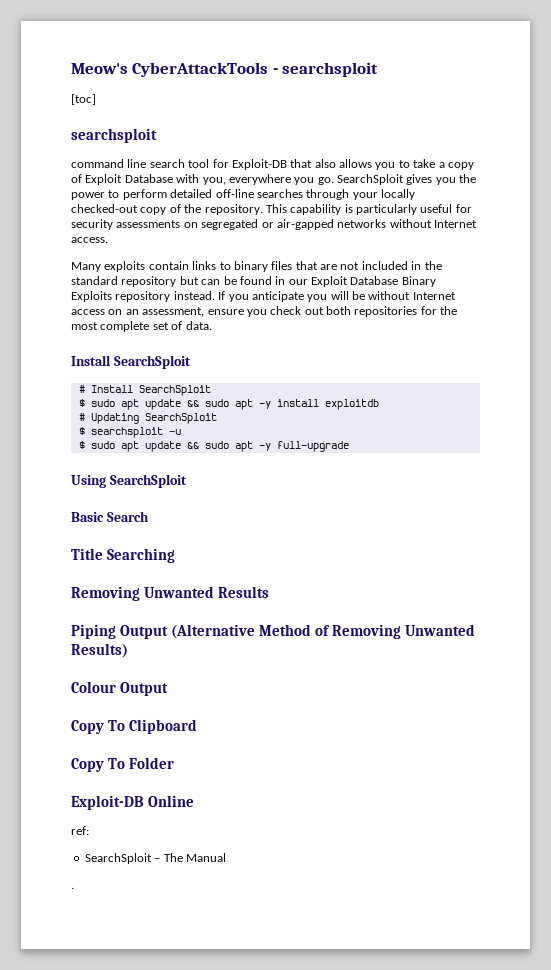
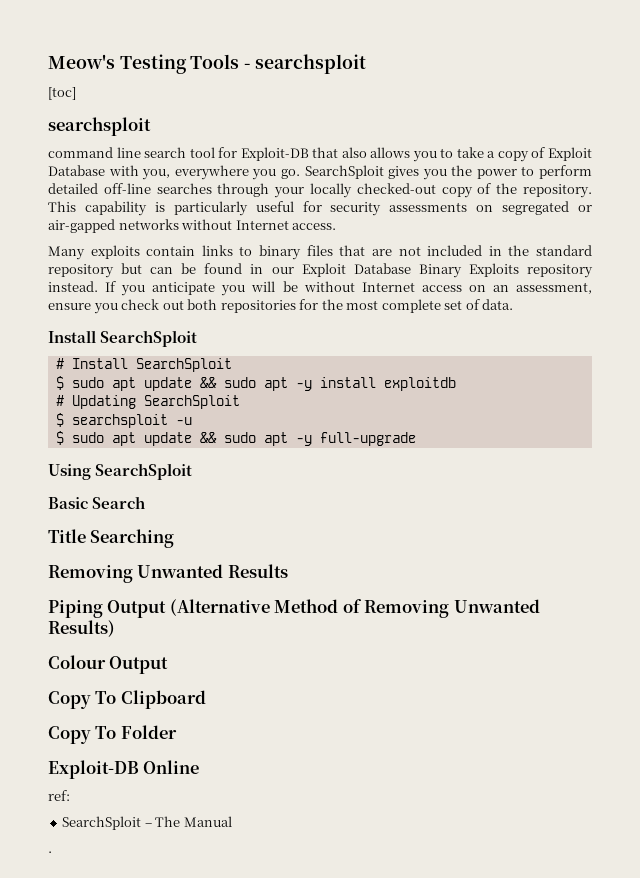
[132,62,269,77] CyberAttackTools -> [119,54,240,74] Testing Tools

